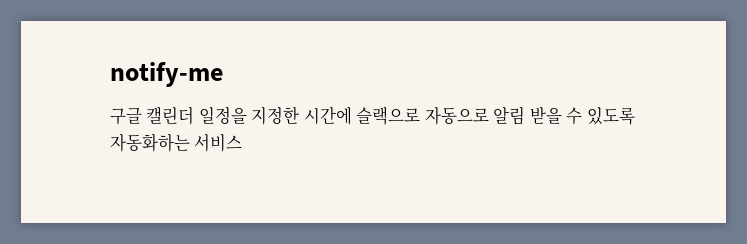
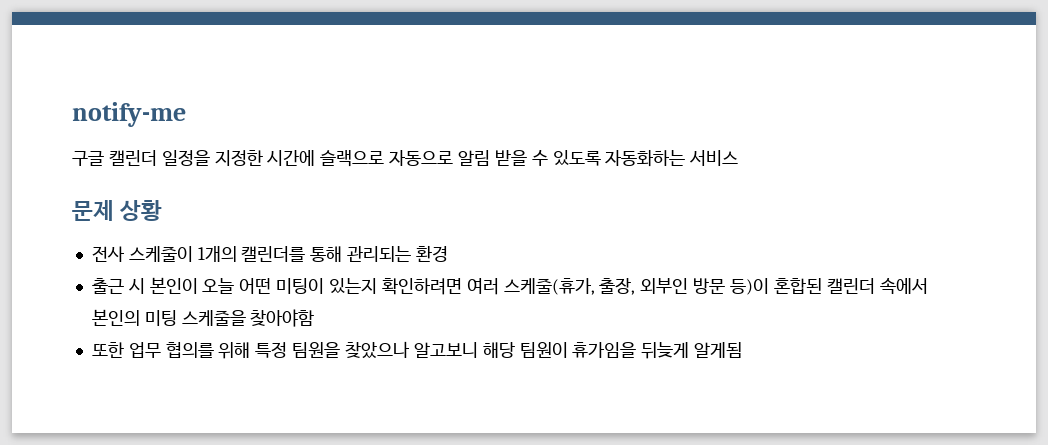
(243, 142) none -> [72,200,163,221] [91,245,448,262] [91,277,928,295] [91,309,315,327] [91,341,743,359] // 문제 상황 // 전사 스케줄이 1개의 캘린더를 통해 관리되는 환경 // 출근 시 본인이 오늘 어떤 미팅이 있는지 확인하려면 여러 스케줄(휴가, 출장, 외부인 방문 등)이 혼합된 캘린더 속에서 본인의 미팅 스케줄을 찾아야함 // 또한 업무 협의를 위해 특정 팀원을 찾았으나 알고보니 해당 팀원이 휴가임을 뒤늦게 알게됨

